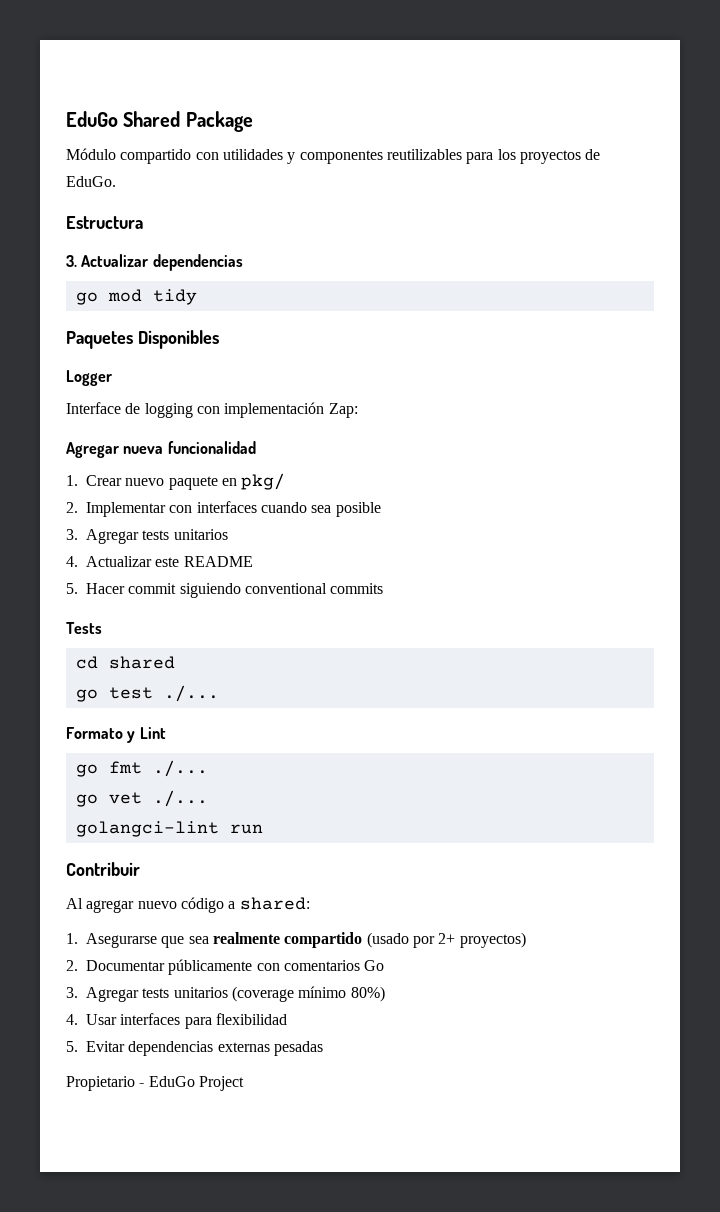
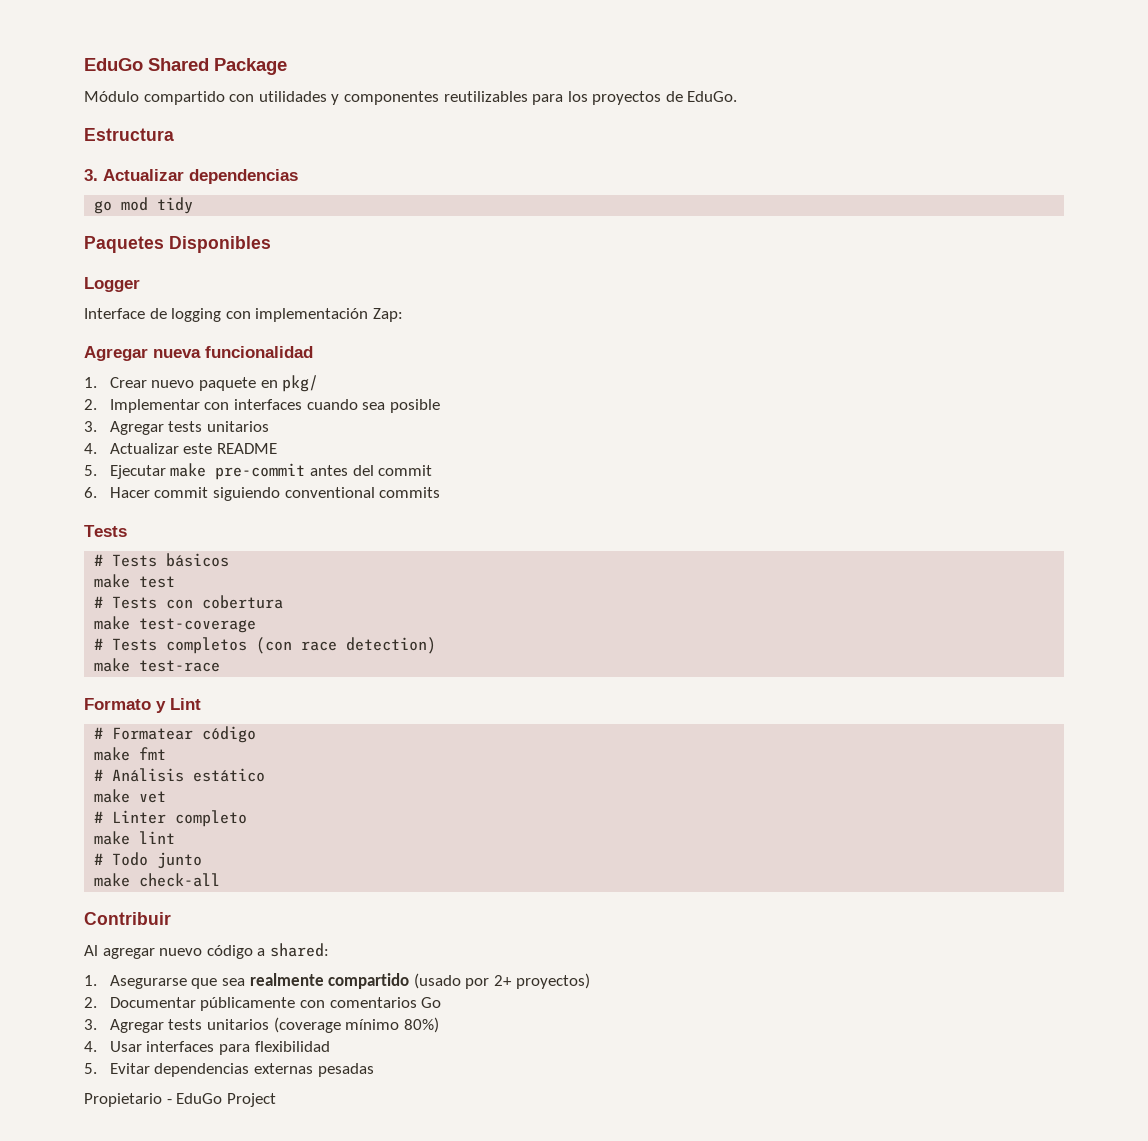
(78, 588) none -> [109,463,433,480] [84,487,97,498] Ejecutar make pre-commit antes del commit // 6.
[75,656,175,669] [75,685,219,702] [66,727,166,743] [75,760,208,777] [75,790,208,807] [75,821,263,837] cd shared // go test ./... // Formato y Lint // go fmt ./... // go vet ./... // golangci-lint run -> [94,553,230,567] [94,574,176,588] [94,595,284,609] [94,616,257,633] [94,637,437,654] [94,658,221,672] [84,698,201,713] [94,726,257,743] [94,747,167,761] [94,768,266,782] [94,789,167,803] [94,810,248,827] [94,831,176,845] [94,852,203,869] [94,873,221,887] # Tests básicos // make test // # Tests con cobertura // make test-coverage // # Tests completos (con race detection) // make test-race // Formato y Lint // # Formatear código // make fmt // # Análisis estático // make vet // # Linter completo // make lint // # Todo junto // make check-all

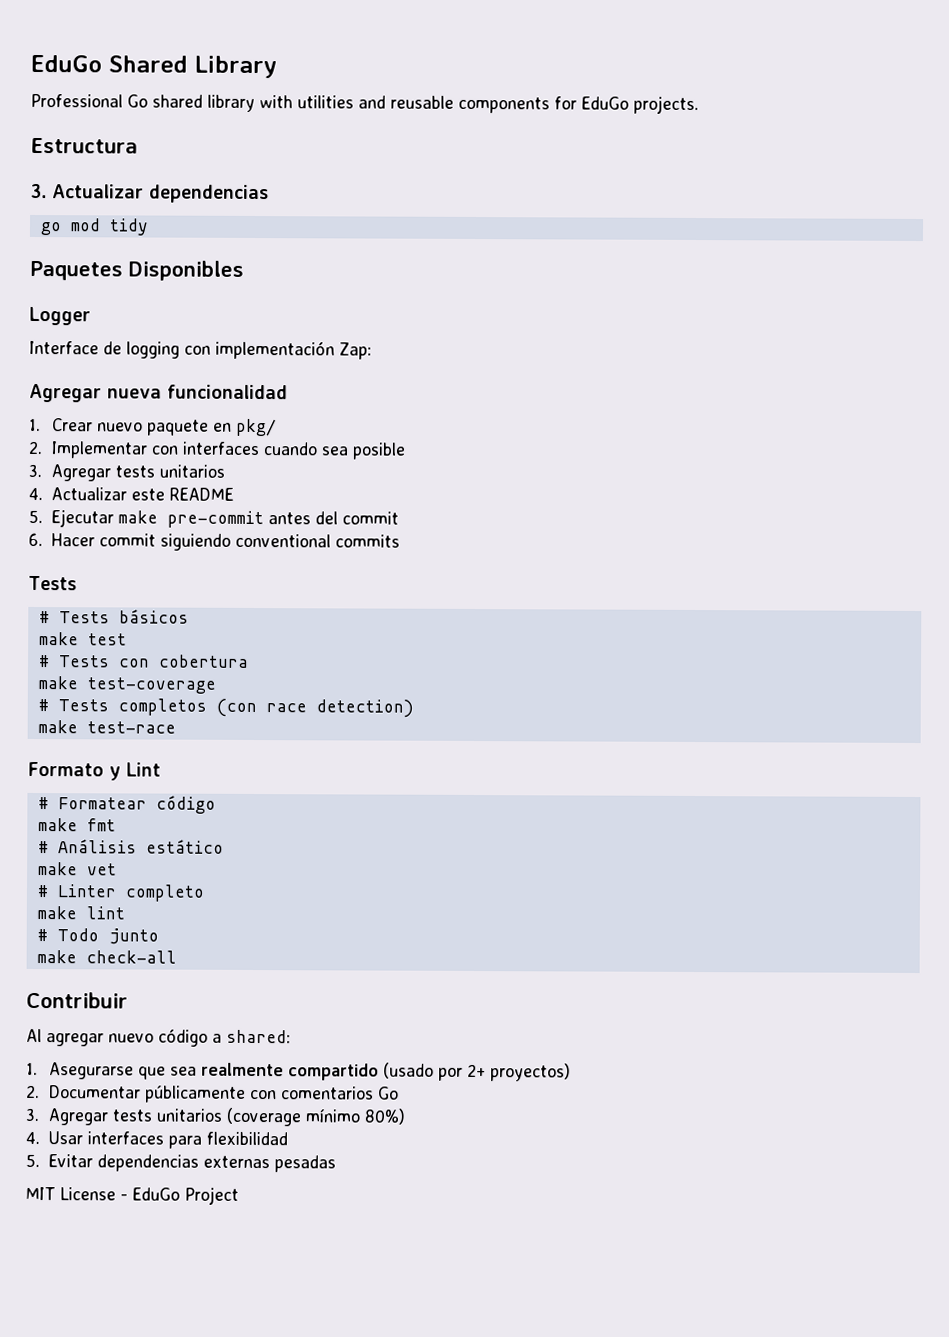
[214,58,287,75] [84,91,738,105] Package // Módulo compartido con utilidades y componentes reutilizables para los proyectos de EduGo. -> [194,55,277,79] [30,93,699,115] Library // Professional Go shared library with utilities and reusable components for EduGo projects.
[84,1093,162,1107] Propietario -> [25,1186,116,1201] MIT License

